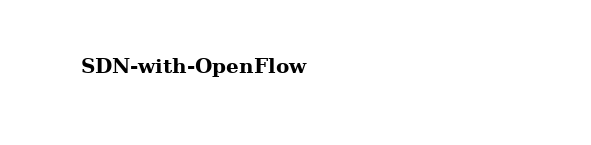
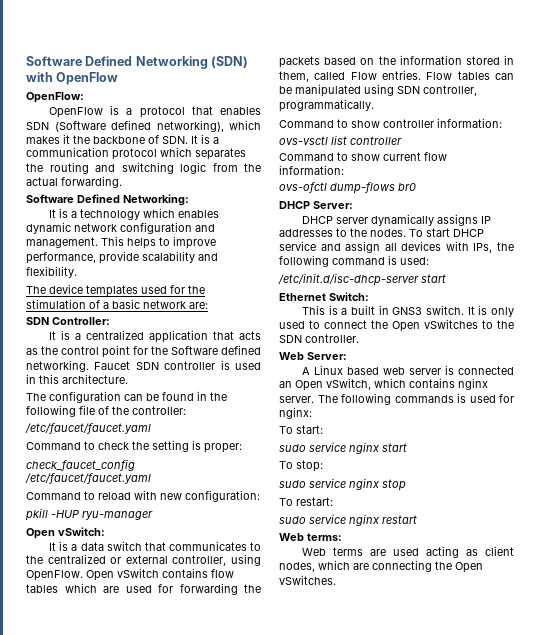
[81,58,307,77] SDN-with-OpenFlow -> [26,56,249,69] [26,72,119,85] [26,92,84,103] [49,105,261,118] [26,120,261,132] [26,134,219,144] [26,147,246,160] [26,162,261,174] [26,176,122,188] [26,194,189,206] [49,208,220,220] [26,222,215,234] [26,236,216,249] [26,251,218,264] [26,266,77,278] [26,284,205,297] [26,299,208,309] [26,317,110,325] [49,330,261,343] [26,345,261,358] [26,360,261,372] [26,374,128,384] [26,391,227,403] [26,405,186,417] [25,423,151,434] [26,440,242,453] [26,459,135,471] [25,473,151,484] [26,490,260,502] [25,508,153,521] [26,527,105,539] [49,541,261,551] [26,554,261,566] [26,568,234,581] [26,583,261,595] [279,55,514,68] [279,70,514,82] [279,84,477,97] [279,99,374,112] [279,118,502,128] [279,135,402,145] [279,152,447,161] [279,165,344,175] [279,182,416,194] [279,201,353,209] [302,214,492,226] [279,228,484,237] [279,241,514,253] [279,255,429,267] [278,273,446,286] [279,292,369,301] [302,305,514,317] [279,319,514,332] [279,334,359,343] [279,352,347,360] [302,365,514,375] [279,378,488,391] [279,393,514,405] [279,407,312,419] [279,425,323,434] [279,442,407,454] [279,460,323,472] [279,478,406,491] [279,497,333,506] [279,514,417,526] [279,533,342,541] [302,546,514,558] [279,560,483,573] [279,575,336,585] Software Defined Networking (SDN) with OpenFlow // OpenFlow: // OpenFlow is a protocol that enables SDN (Software defined networking), which makes it the backbone of SDN. It is a communication protocol which separates the routing and switching logic from the actual forwarding. // Software Defined Networking: // It is a technology which enables dynamic network configuration and management. This helps to improve performance, provide scalability and flexibility. // The device templates used for the stimulation of a basic network are: // SDN Controller: // It is a centralized application that acts as the control point for the Software defined networking. Faucet SDN controller is used in this architecture. // The configuration can be found in the following file of the controller: // /etc/faucet/faucet.yaml // Command to check the setting is proper: // check_faucet_config /etc/faucet/faucet.yaml // Command to reload with new configuration: // pkill -HUP ryu-manager // Open vSwitch: // It is a data switch that communicates to the centralized or external controller, using OpenFlow. Open vSwitch contains flow tables which are used for forwarding the packets based on the information stored in them, called Flow entries. Flow tables can be manipulated using SDN controller, programmatically. // Command to show controller information: // ovs-vsctl list controller // Command to show current flow information: // ovs-ofctl dump-flows br0 // DHCP Server: // DHCP server dynamically assigns IP addresses to the nodes. To start DHCP service and assign all devices with IPs, the following command is used: // /etc/init.d/isc-dhcp-server start // Ethernet Switch: // This is a built in GNS3 switch. It is only used to connect the Open vSwitches to the SDN controller. // Web Server: // A Linux based web server is connected an Open vSwitch, which contains nginx server. The following commands is used for nginx: // To start: // sudo service nginx start // To stop: // sudo service nginx stop // To restart: // sudo service nginx restart // Web terms: // Web terms are used acting as client nodes, which are connecting the Open vSwitches.

